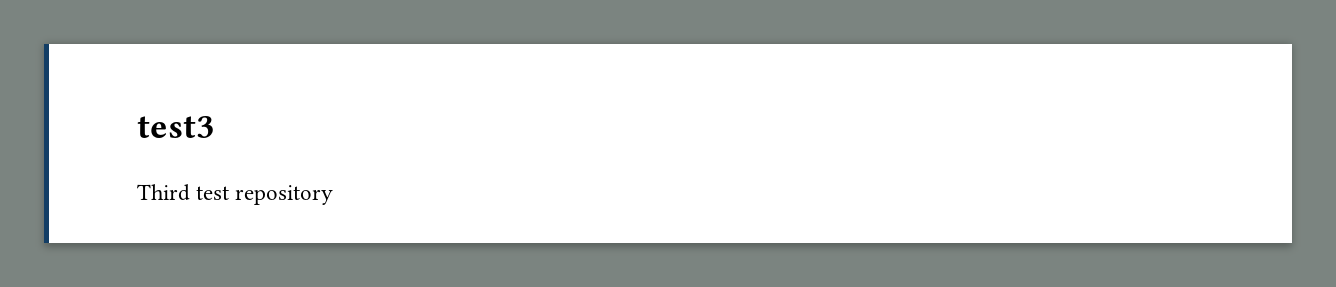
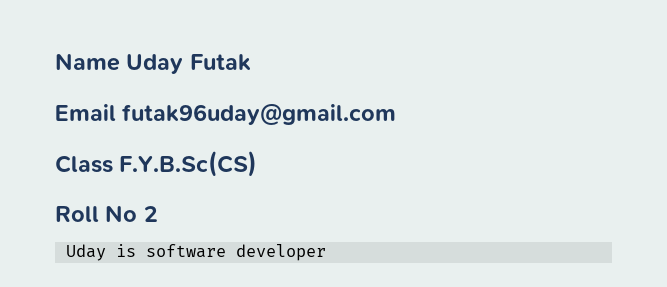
[137,116,215,138] [137,184,334,205] test3 // Third test repository -> [55,53,251,74] [55,104,397,125] [55,151,258,177] [55,205,158,222] [65,244,326,261] Name Uday Futak // Email futak96uday@gmail.com // Class F.Y.B.Sc(CS) // Roll No 2 // Uday is software developer

